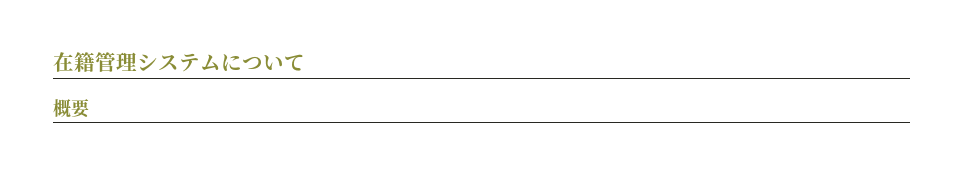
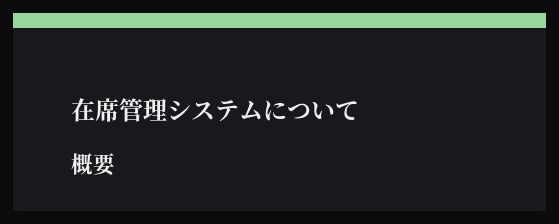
[74,52,95,72] 籍 -> [95,98,119,122] 席

